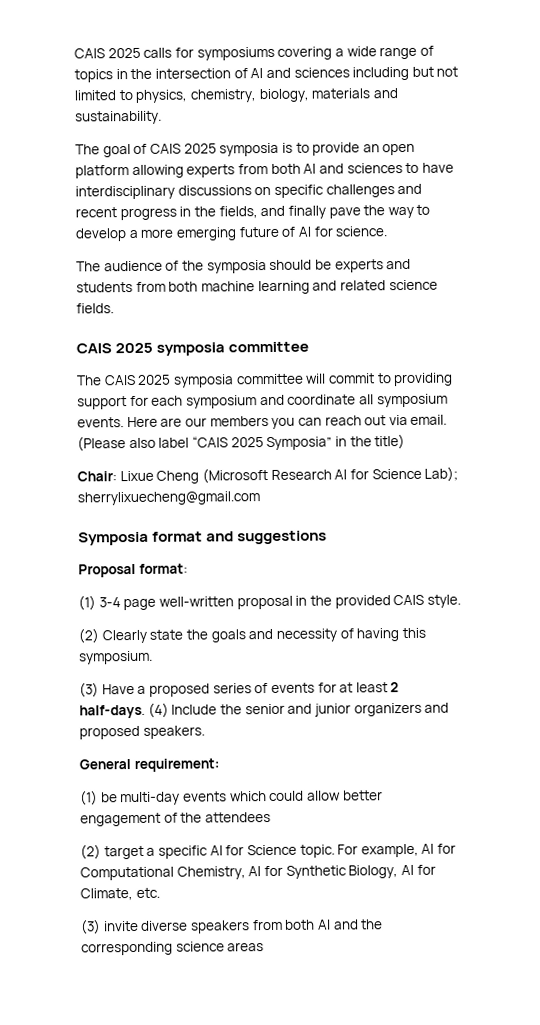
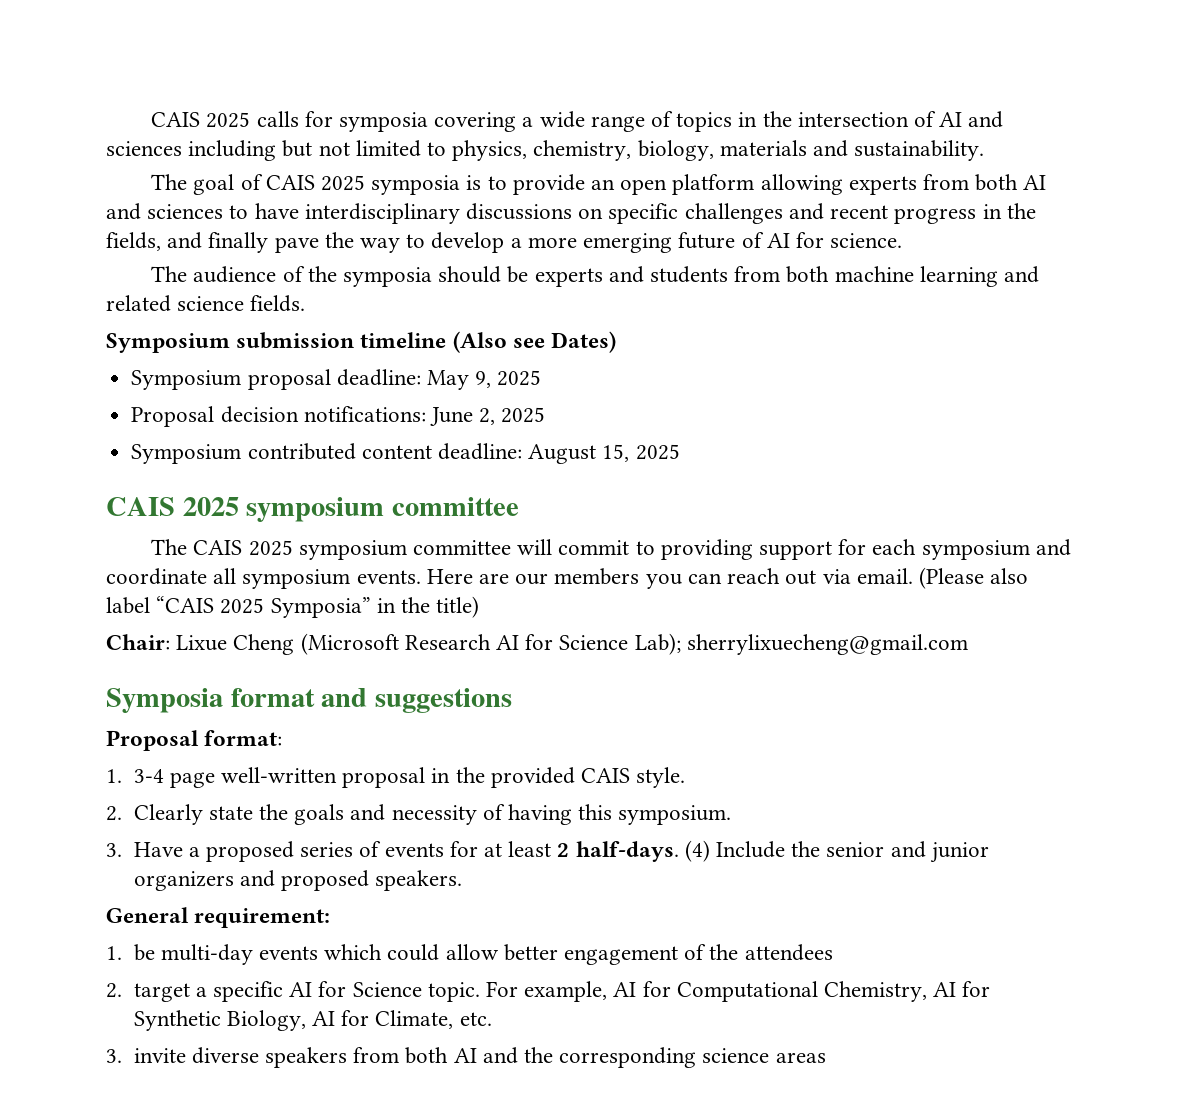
[196,46,275,61] symposiums -> [338,112,428,132] symposia
[76,342,226,356] // CAIS 2025 symposia -> [106,331,617,353] [131,369,542,390] [131,406,546,427] [131,443,680,464] [106,497,385,522] // Symposium submission timeline (Also see Dates) // Symposium proposal deadline: May 9, 2025 // Proposal decision notifications: June 2, 2025 // Symposium contributed content deadline: August 15, 2025 // CAIS 2025 symposium
[172,374,234,388] symposia -> [298,540,407,560] symposium
[78,595,96,611] (1) -> [106,769,122,783] 1.
[78,628,99,644] (2) -> [106,806,122,821] 2.
[79,682,99,698] (3) -> [106,843,122,857] 3.
[80,790,98,806] (1) -> [106,946,122,960] 1.
[80,844,101,860] (2) -> [106,983,122,998] 2.
[80,919,101,935] (3) -> [106,1049,122,1063] 3.

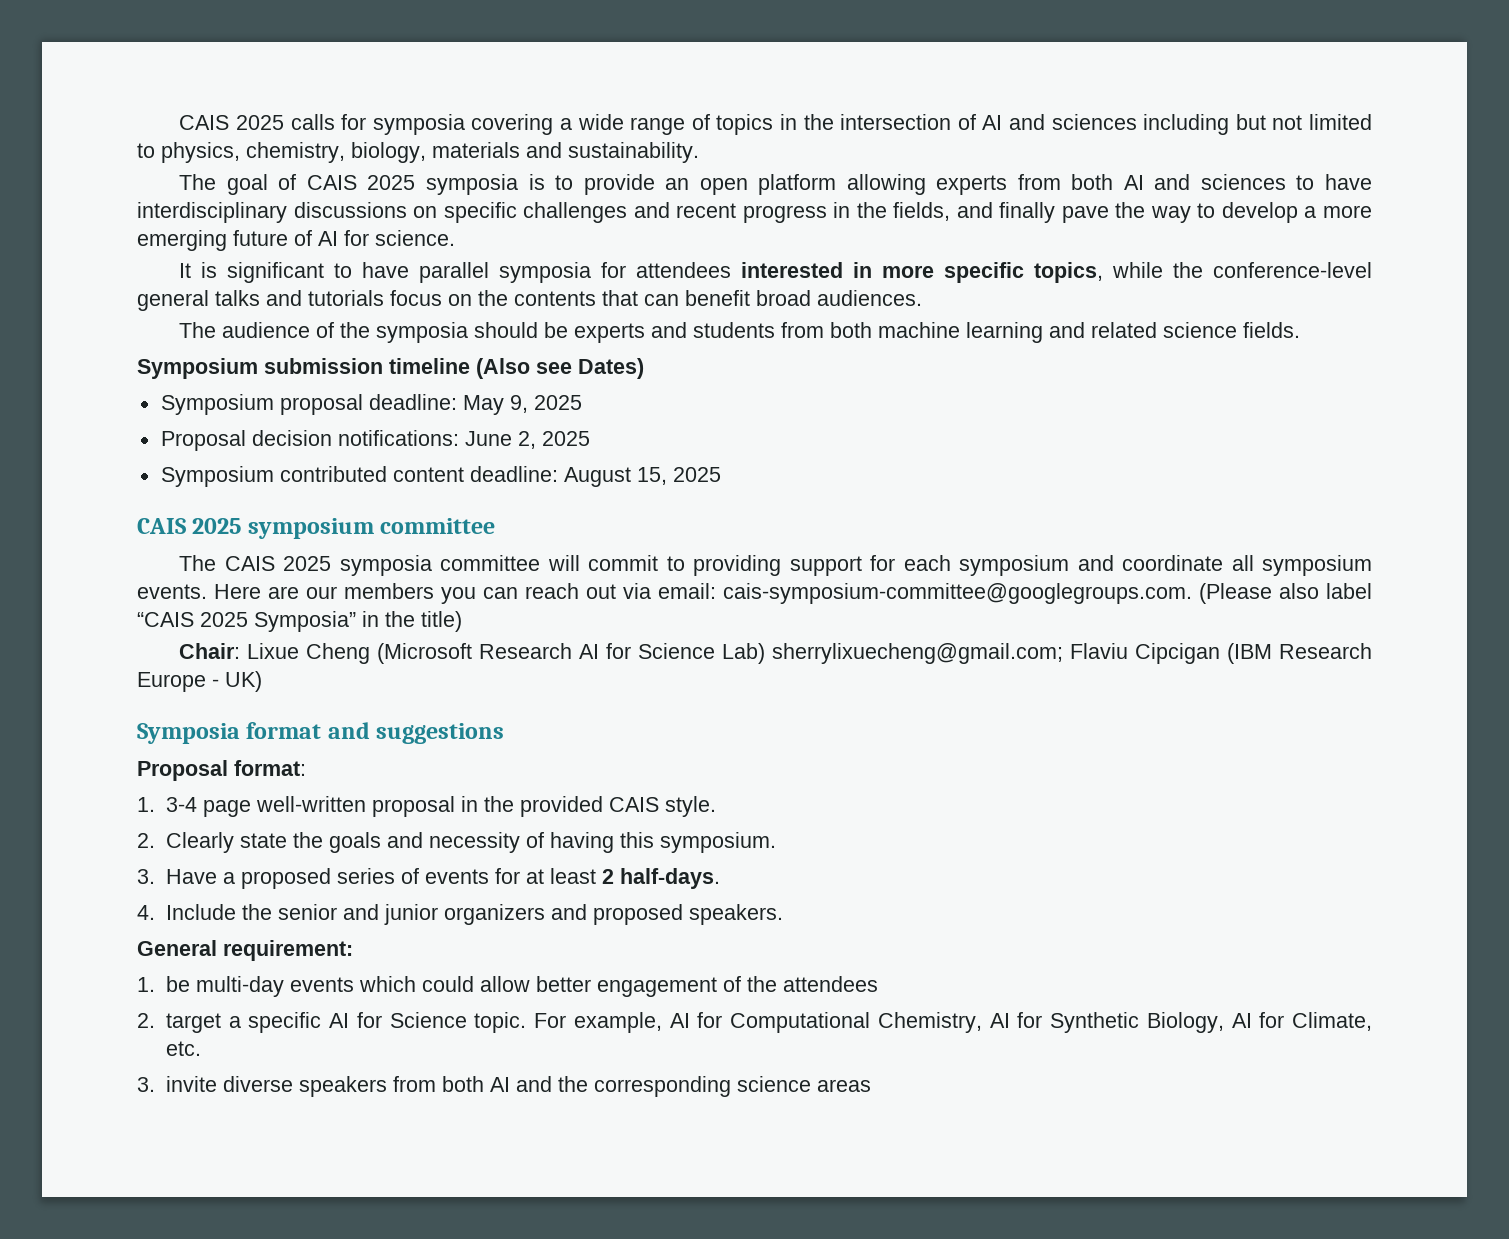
(903, 240) none -> [179,262,1372,283] [137,290,922,311] // It is significant to have parallel symposia for attendees interested in more specific topics, while the conference-level general talks and tutorials focus on the contents that can benefit broad audiences.
[298,540,407,560] symposium -> [339,555,432,576] symposia
[856,568,913,584] email. -> [658,583,1192,604] email: cais-symposium-committee@googlegroups.com.
[634,633,968,655] Lab); sherrylixuecheng@gmail.com -> [722,643,1373,664] [137,671,262,692] Lab) sherrylixuecheng@gmail.com; Flaviu Cipcigan (IBM Research Europe - UK)
[684,840,710,862] (4) -> [137,905,155,920] // 4.

